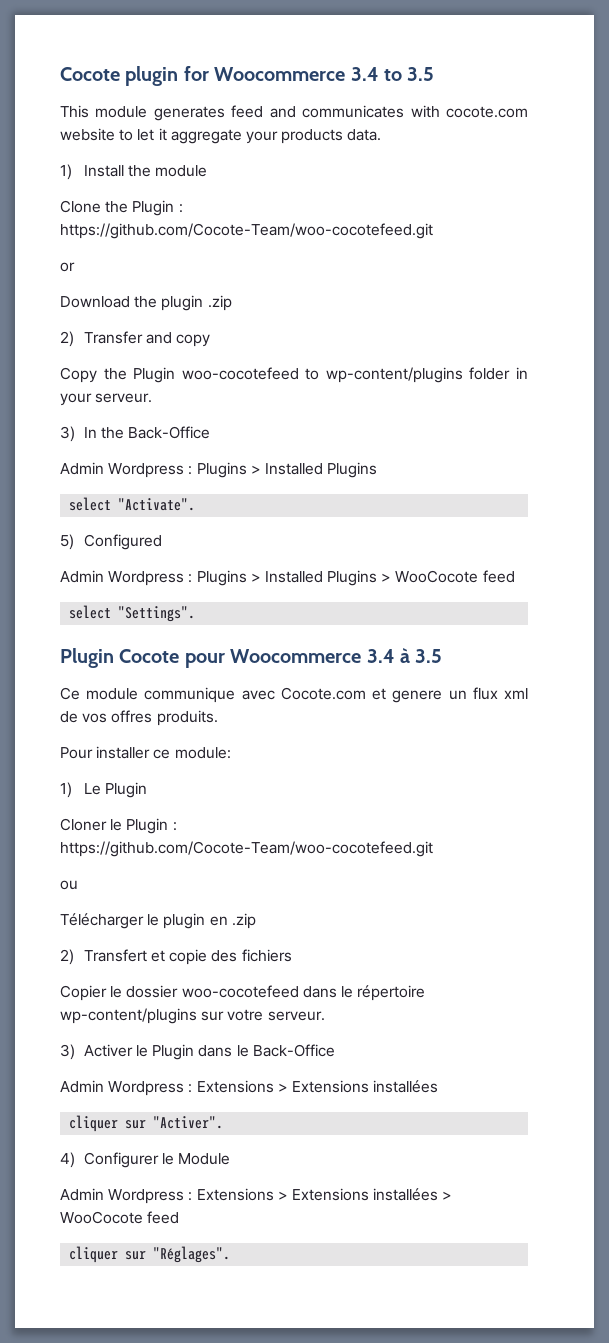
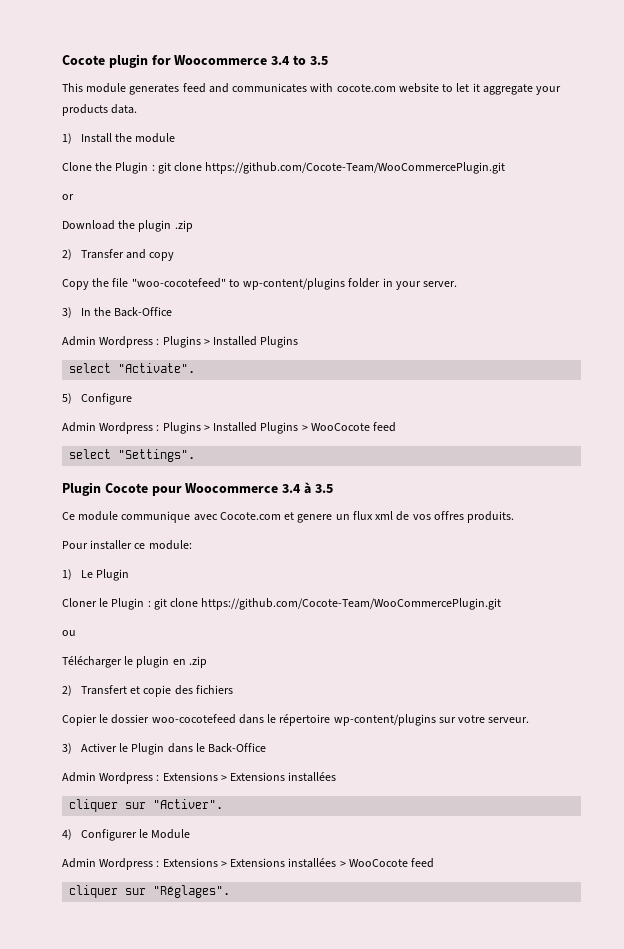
[60,223,433,239] https://github.com/Cocote-Team/woo-cocotefeed.git -> [157,162,506,174] git clone https://github.com/Cocote-Team/WooCommercePlugin.git
[133,367,299,383] Plugin woo-cocotefeed -> [112,278,226,288] file "woo-cocotefeed"
[95,393,153,403] serveur. -> [423,281,458,287] server.
[83,534,162,550] Configured -> [80,393,132,405] Configure
[60,841,433,857] https://github.com/Cocote-Team/woo-cocotefeed.git -> [153,598,502,610] git clone https://github.com/Cocote-Team/WooCommercePlugin.git

